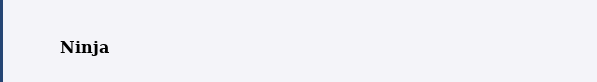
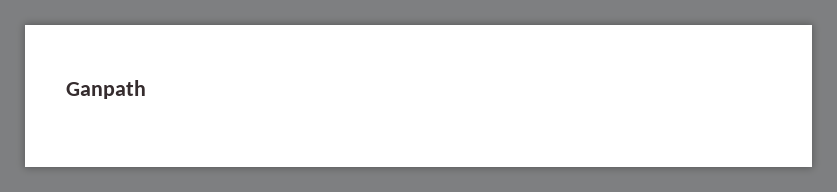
[60,41,109,56] Ninja -> [66,80,146,99] Ganpath

